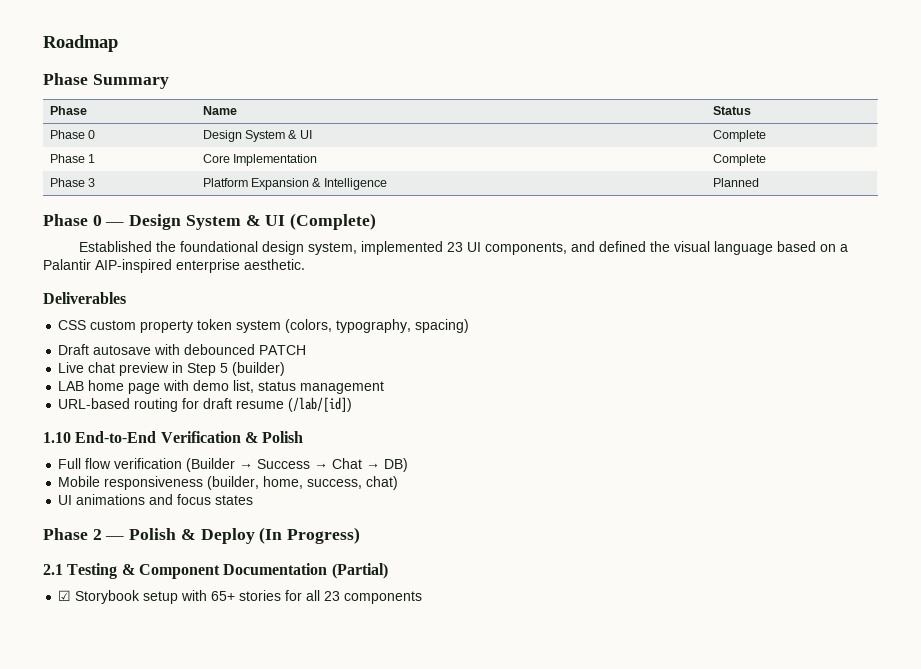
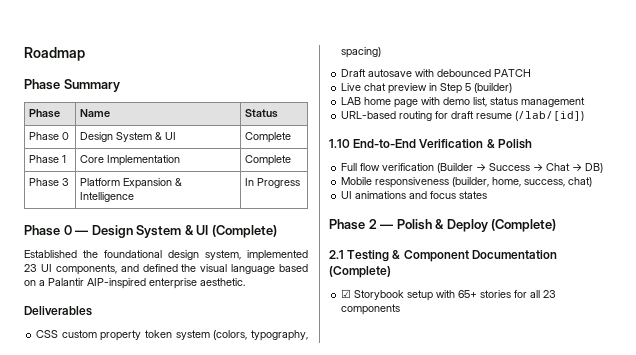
[712,178,759,187] Planned -> [245,178,301,188] In Progress
[259,527,361,544] (In Progress) -> [491,219,557,232] (Complete)
[331,563,388,579] (Partial) -> [329,266,391,278] (Complete)

